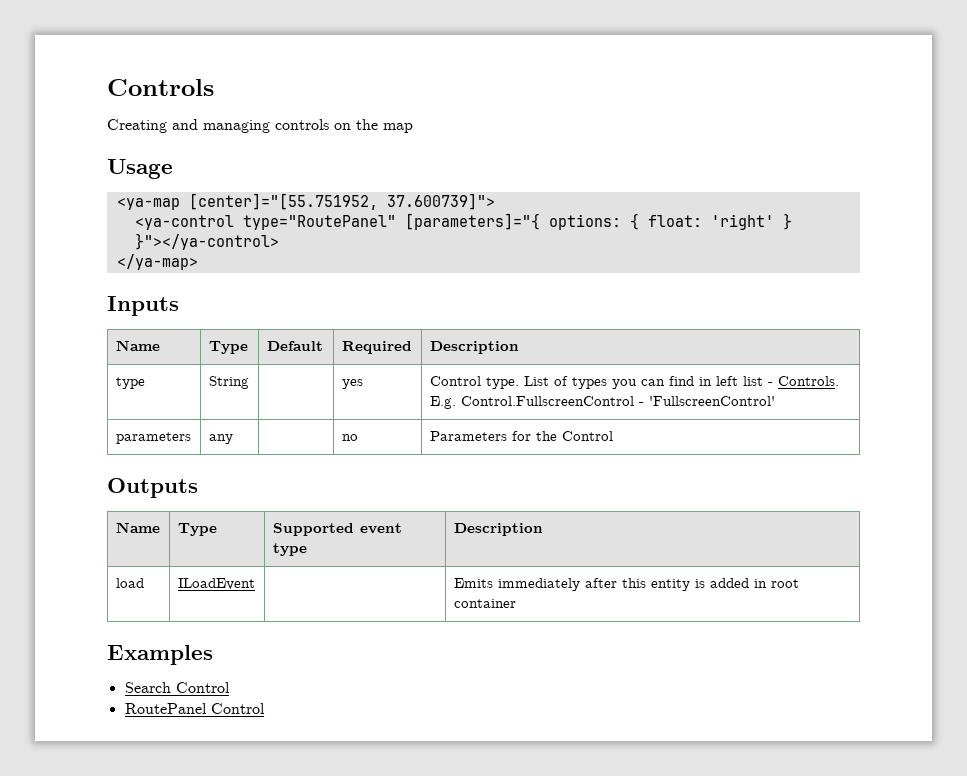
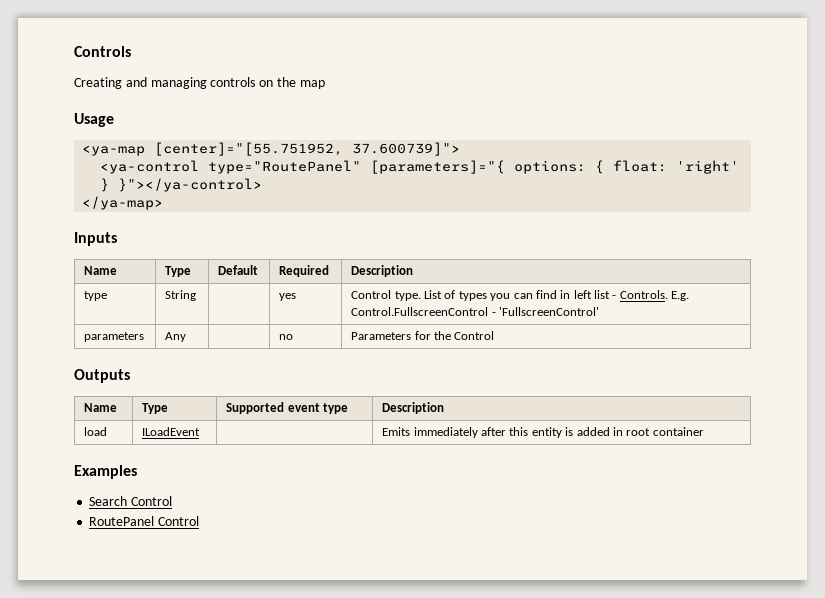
[208,434,233,444] any -> [165,332,187,342] Any

